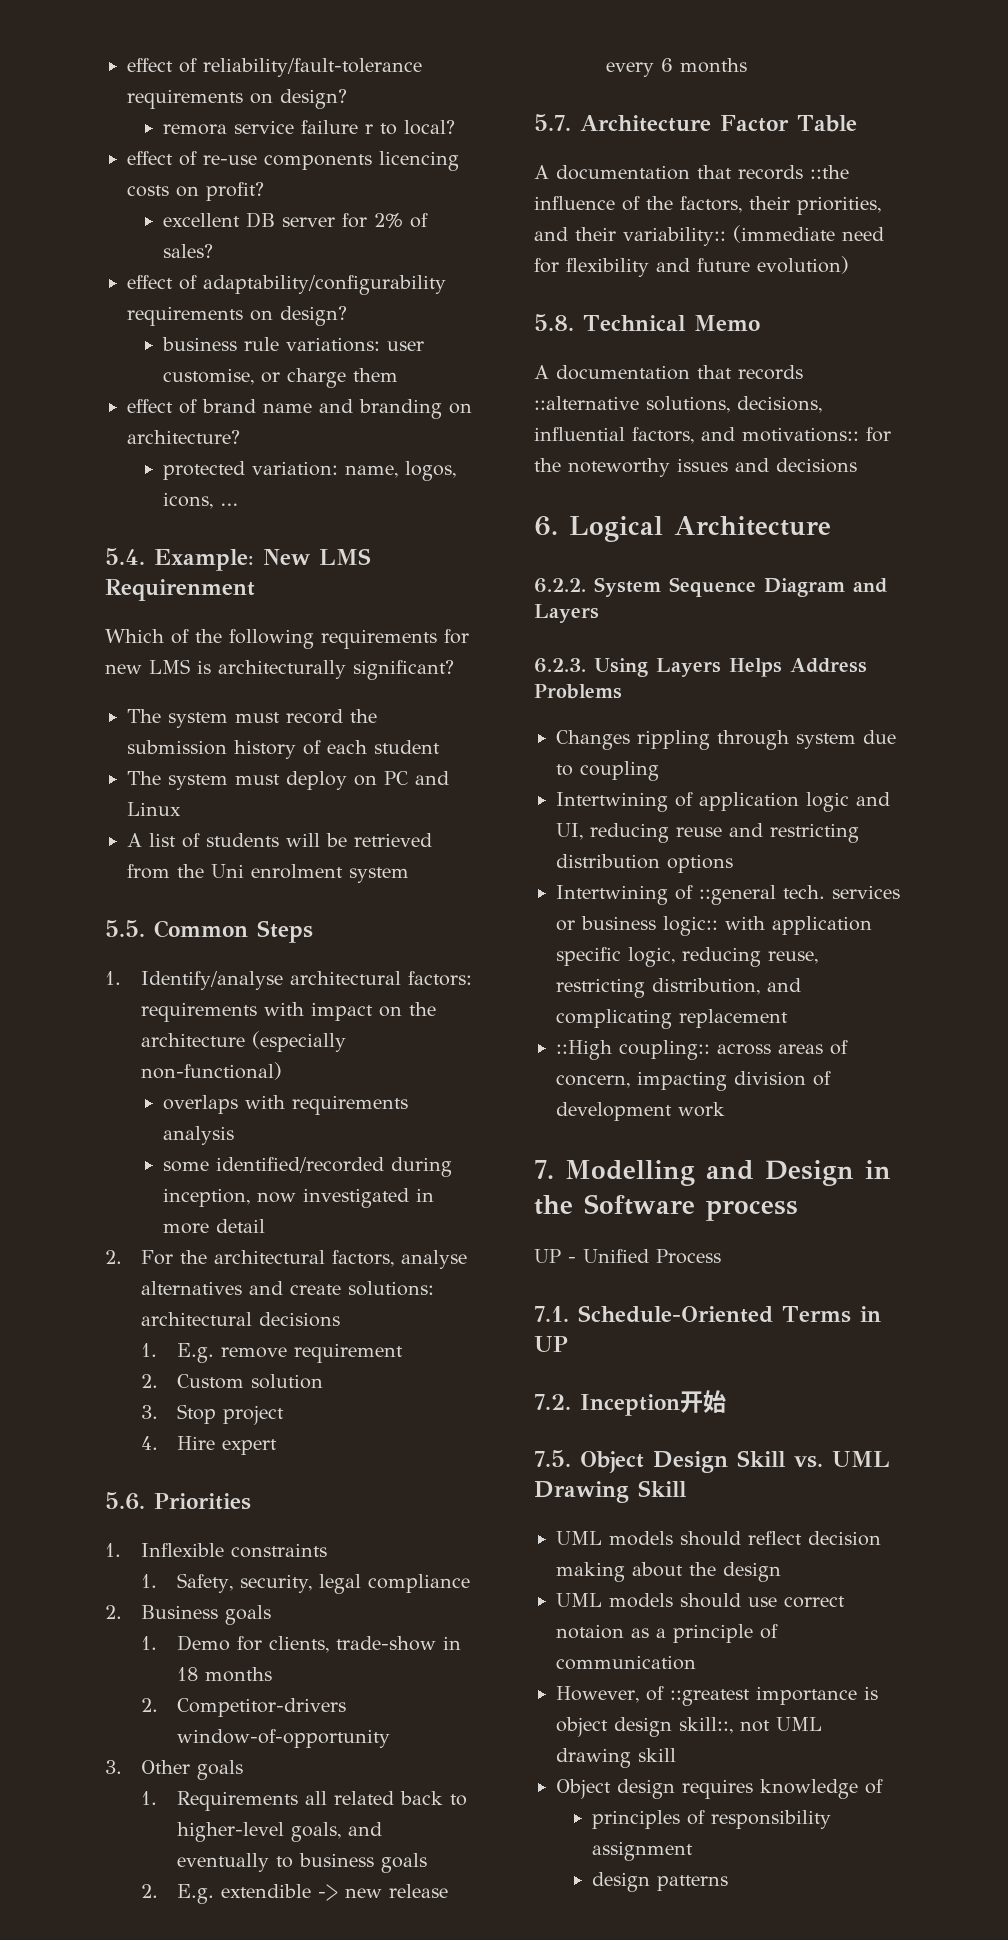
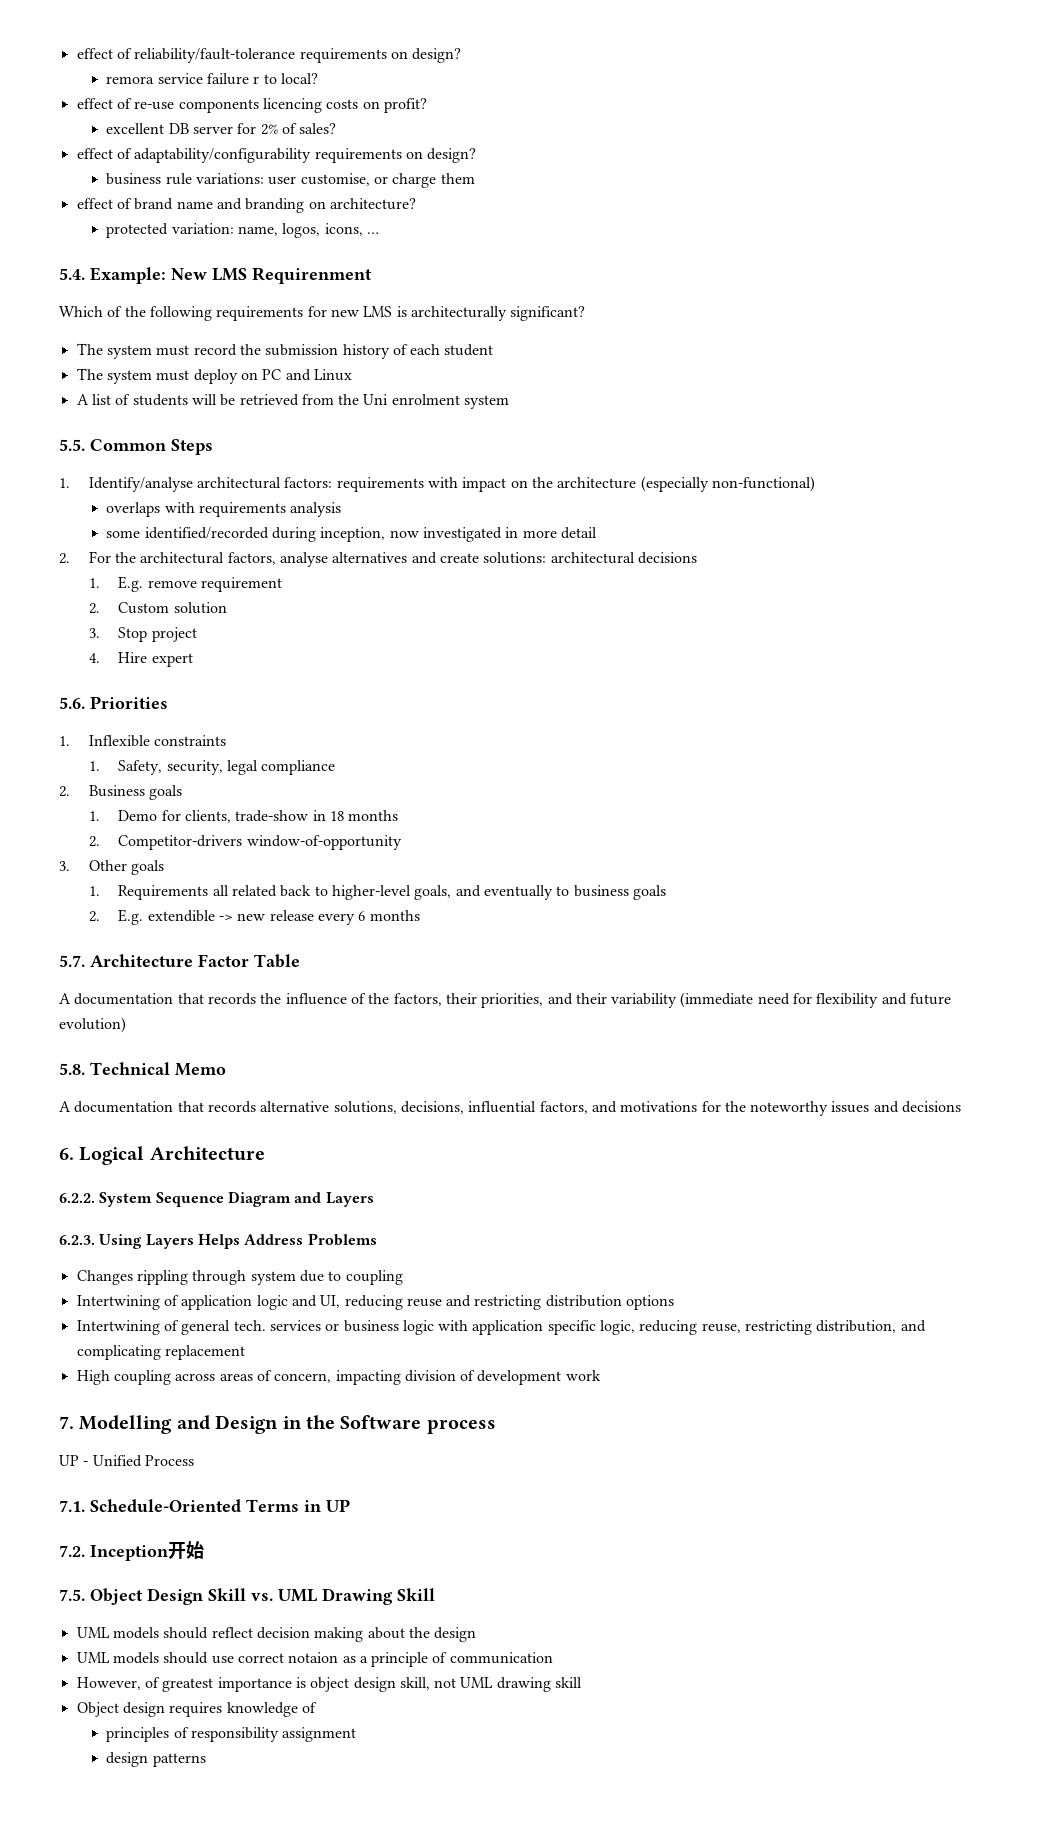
[810,165,849,179] ::the -> [260,993,282,1004] the
[623,227,726,246] variability:: -> [611,993,678,1008] variability
[534,396,639,410] ::alternative -> [260,1101,330,1112] alternative
[742,427,859,442] motivations:: -> [620,1101,698,1112] motivations
[699,885,776,905] ::general -> [181,1320,231,1335] general
[663,916,718,936] logic:: -> [402,1320,434,1335] logic
[556,1040,710,1060] ::High coupling:: -> [76,1370,171,1385] High coupling
[669,1689,750,1706] ::greatest -> [162,1678,214,1692] greatest
[679,1717,733,1734] skill::, -> [399,1677,430,1690] skill,

